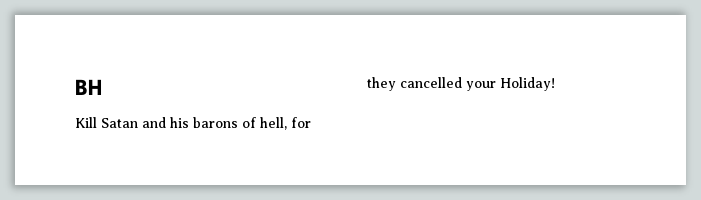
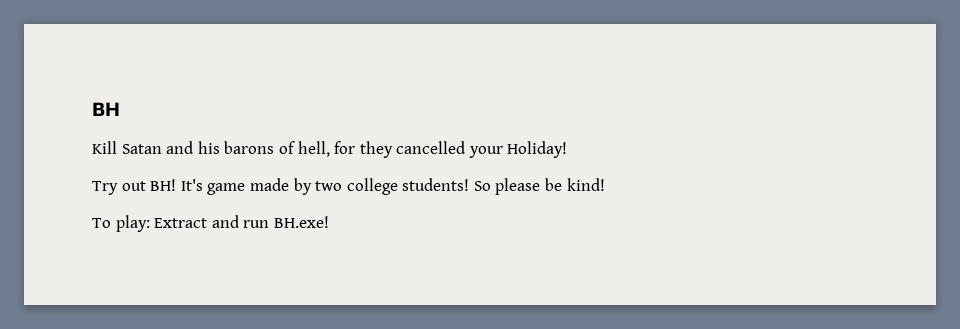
(555, 84) none -> [92,178,605,195] [92,215,329,232] // Try out BH! It's game made by two college students! So please be kind! // To play: Extract and run BH.exe!

